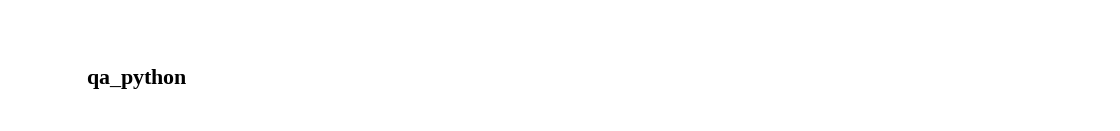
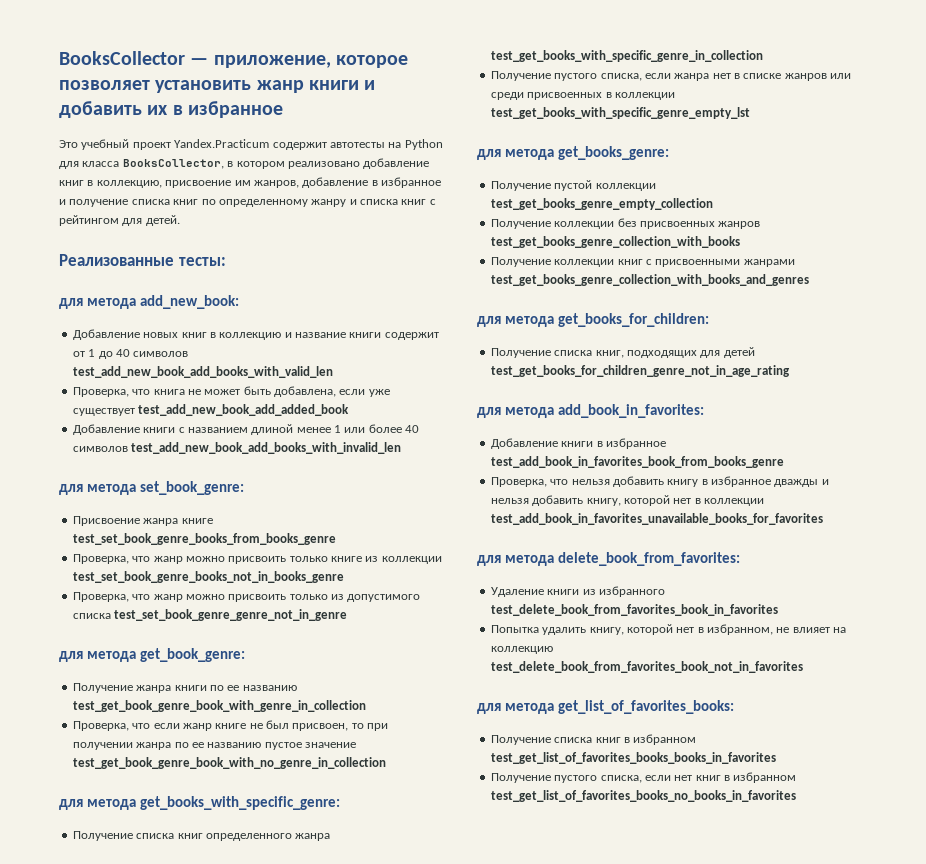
[87,69,186,89] qa_python -> [59,51,408,68] [59,80,376,93] [59,101,283,118] [59,139,443,150] [59,158,430,169] [59,177,441,188] [59,199,436,207] [59,215,180,226] [59,254,226,266] [59,295,239,309] [72,329,439,340] [72,349,189,359] [72,366,333,378] [72,386,390,397] [72,404,350,416] [72,424,420,435] [72,442,402,454] [59,481,244,495] [72,516,213,526] [72,533,336,545] [72,554,442,564] [72,571,344,583] [72,592,421,602] [72,609,348,621] [59,648,245,662] [72,683,297,693] [72,700,366,712] [72,720,389,731] [72,742,356,750] [72,757,386,769] [59,796,340,810] [72,831,331,841] [490,50,763,62] [490,71,852,81] [490,92,675,100] [490,107,750,119] [477,146,669,160] [490,180,656,191] [490,198,713,210] [490,218,761,229] [490,236,740,248] [490,257,795,267] [490,274,809,286] [477,313,709,327] [490,347,755,358] [490,365,790,377] [477,404,704,418] [490,438,666,449] [490,456,784,468] [490,476,829,487] [490,495,764,506] [490,513,823,525] [477,552,740,566] [490,586,665,597] [490,604,778,616] [490,624,847,635] [490,646,553,654] [490,661,803,673] [477,700,734,714] [490,734,697,745] [490,752,776,764] [490,772,797,783] [490,790,796,802] BooksCollector — приложение, которое позволяет установить жанр книги и добавить их в избранное // Это учебный проект Yandex.Practicum содержит автотесты на Python для класса BooksCollector, в котором реализовано добавление книг в коллекцию, присвоение им жанров, добавление в избранное и получение списка книг по определенному жанру и списка книг с рейтингом для детей. // Реализованные тесты: // для метода add_new_book: // Добавление новых книг в коллекцию и название книги содержит от 1 до 40 символов test_add_new_book_add_books_with_valid_len // Проверка, что книга не может быть добавлена, если уже существует test_add_new_book_add_added_book // Добавление книги с названием длиной менее 1 или более 40 символов test_add_new_book_add_books_with_invalid_len // для метода set_book_genre: // Присвоение жанра книге test_set_book_genre_books_from_books_genre // Проверка, что жанр можно присвоить только книге из коллекции test_set_book_genre_books_not_in_books_genre // Проверка, что жанр можно присвоить только из допустимого списка test_set_book_genre_genre_not_in_genre // для метода get_book_genre: // Получение жанра книги по ее названию test_get_book_genre_book_with_genre_in_collection // Проверка, что если жанр книге не был присвоен, то при получении жанра по ее названию пустое значение test_get_book_genre_book_with_no_genre_in_collection // для метода get_books_with_specific_genre: // Получение списка книг определенного жанра test_get_books_with_specific_genre_in_collection // Получение пустого списка, если жанра нет в списке жанров или среди присвоенных в коллекции test_get_books_with_specific_genre_empty_lst // для метода get_books_genre: // Получение пустой коллекции test_get_books_genre_empty_collection // Получение коллекции без присвоенных жанров test_get_books_genre_collection_with_books // Получение коллекции книг с присвоенными жанрами test_get_books_genre_collection_with_books_and_genres // для метода get_books_for_children: // Получение списка книг, подходящих для детей test_get_books_for_children_genre_not_in_age_rating // для метода add_book_in_favorites: // Добавление книги в избранное test_add_book_in_favorites_book_from_books_genre // Проверка, что нельзя добавить книгу в избранное дважды и нельзя добавить книгу, которой нет в коллекции test_add_book_in_favorites_unavailable_books_for_favorites // для метода delete_book_from_favorites: // Удаление книги из избранного test_delete_book_from_favorites_book_in_favorites // Попытка удалить книгу, которой нет в избранном, не влияет на коллекцию test_delete_book_from_favorites_book_not_in_favorites // для метода get_list_of_favorites_books: // Получение списка книг в избранном test_get_list_of_favorites_books_books_in_favorites // Получение пустого списка, если нет книг в избранном test_get_list_of_favorites_books_no_books_in_favorites

